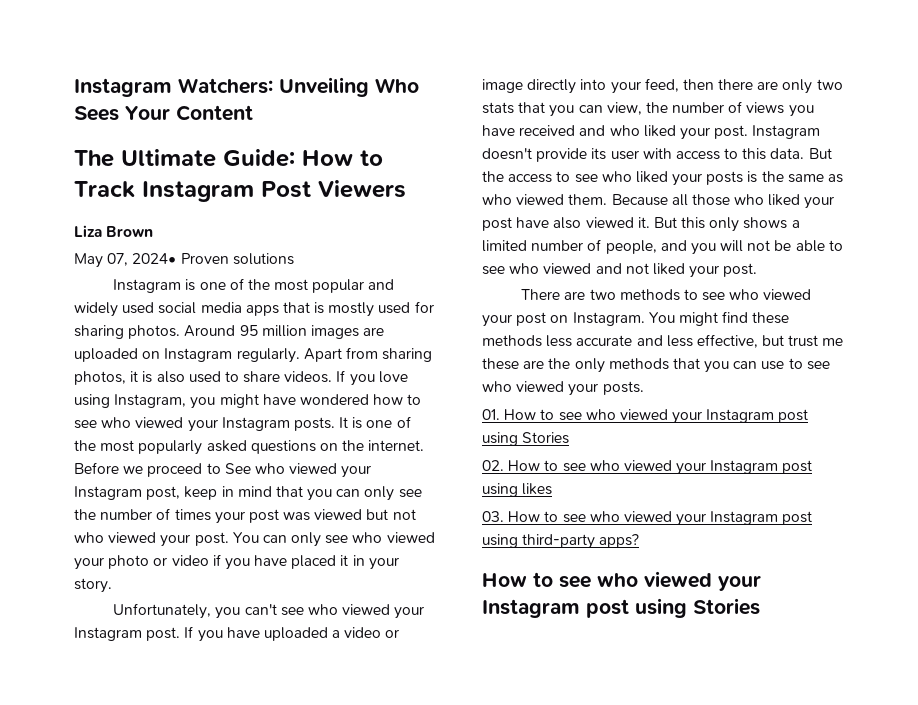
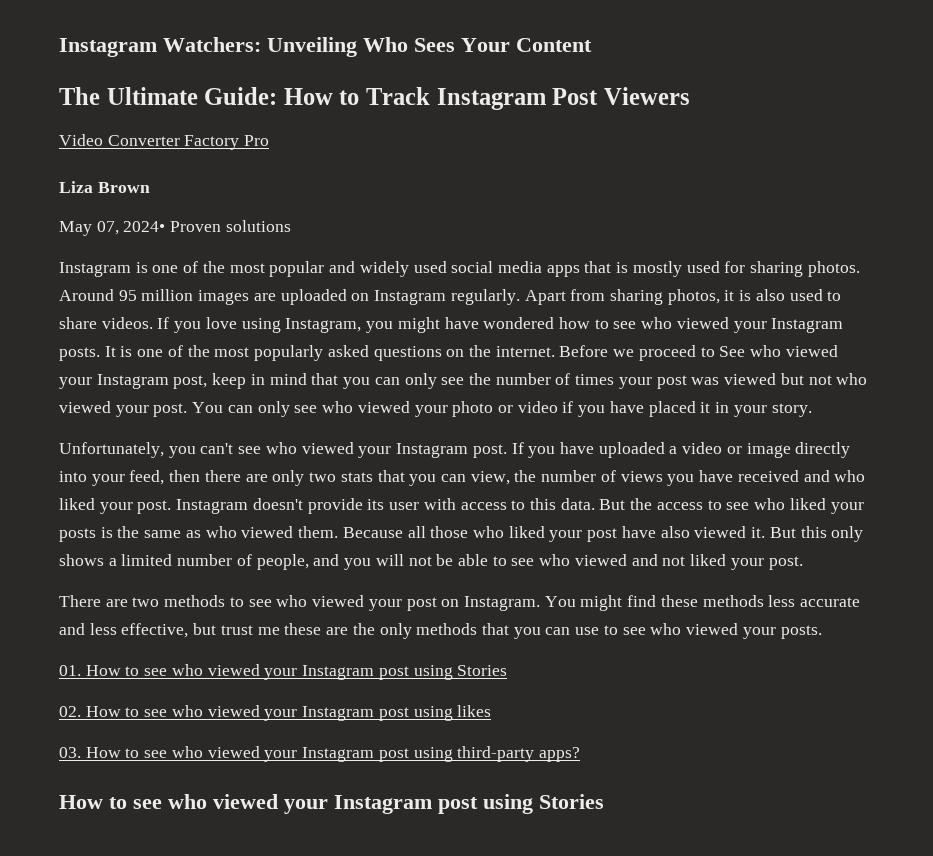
(406, 189) none -> [59,134,270,150] // Video Converter Factory Pro

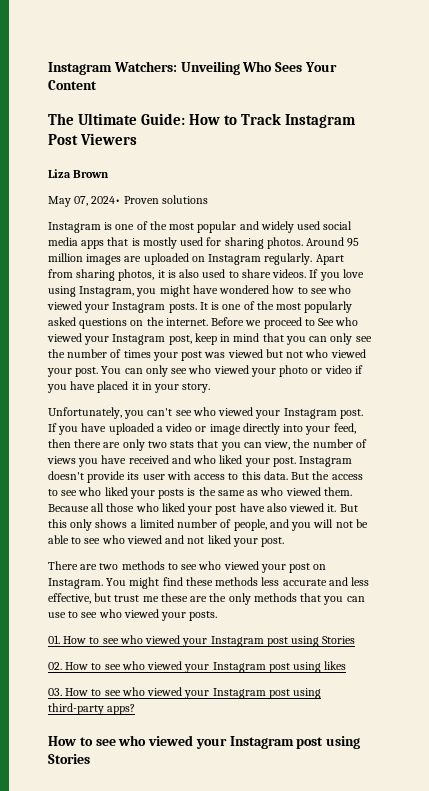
[59,134,270,150] // Video Converter Factory Pro -> (138, 139) none

